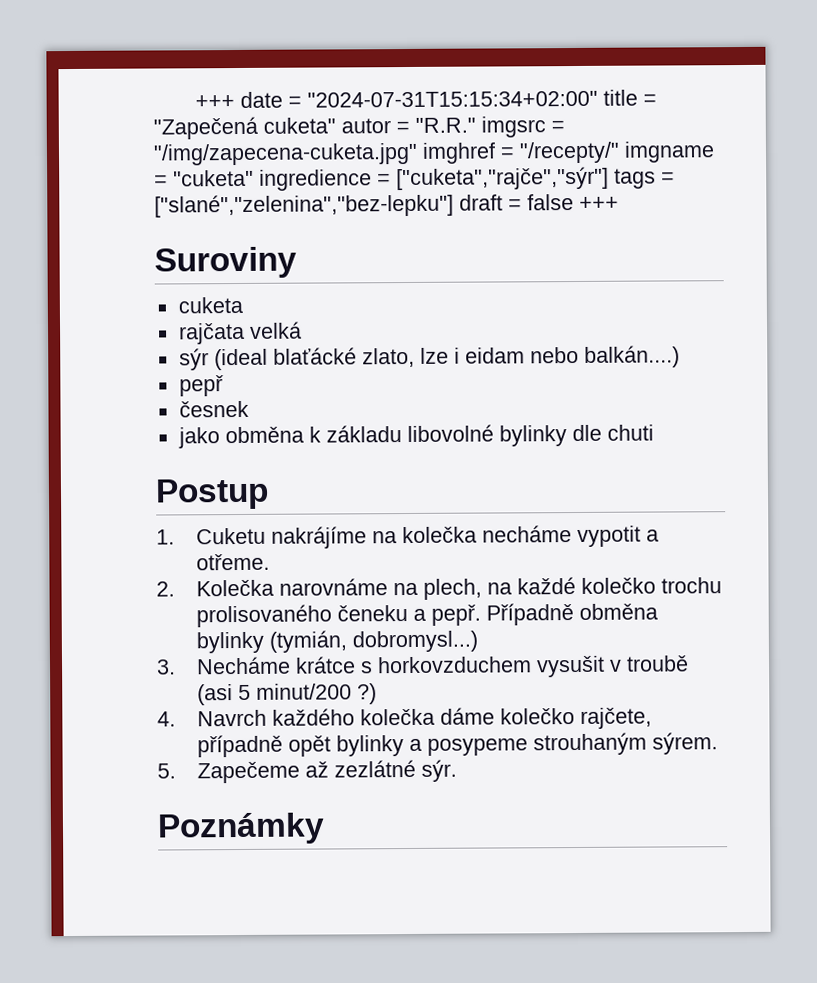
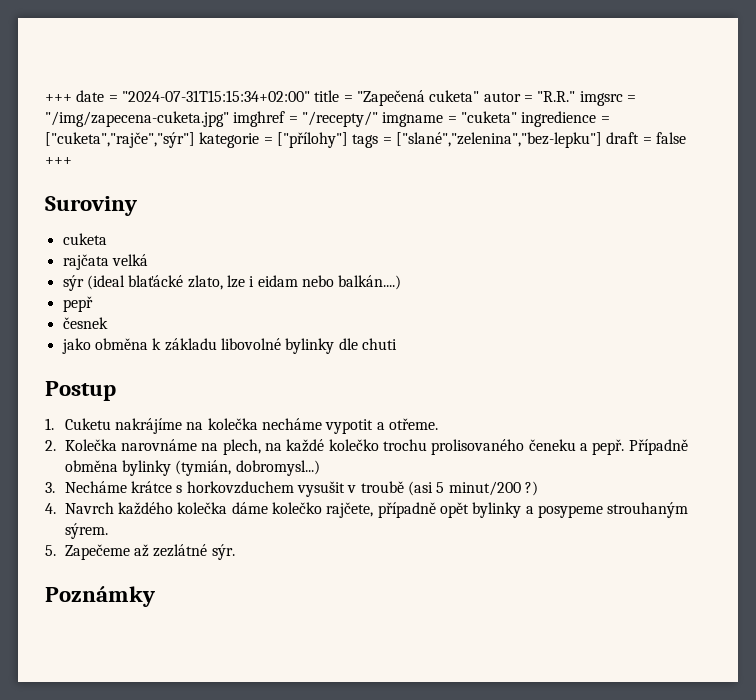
(609, 178) none -> [199,132,348,148] kategorie = ["přílohy"]

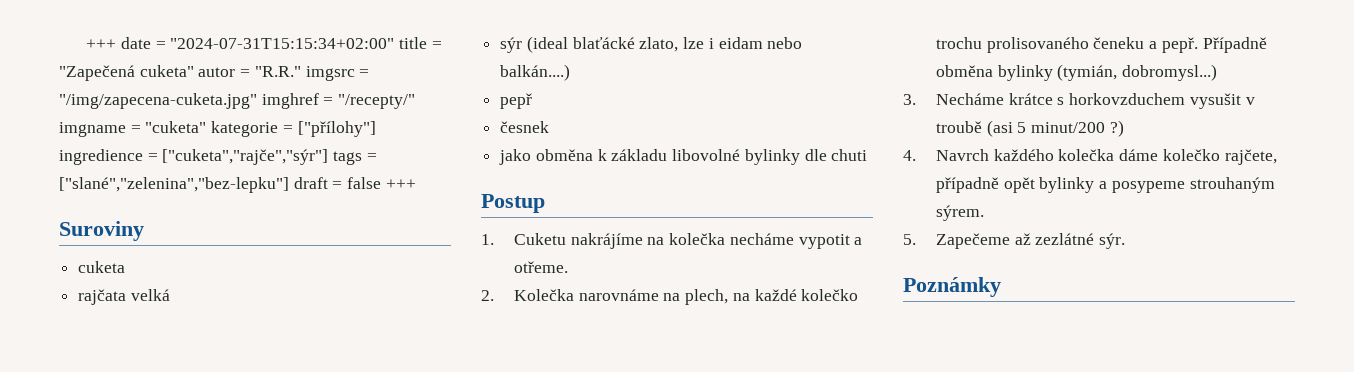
[521,111,610,127] [45,132,348,148] ingredience = ["cuketa","rajče","sýr"] kategorie = ["přílohy"] -> [211,121,376,137] [59,149,329,165] kategorie = ["přílohy"] ingredience = ["cuketa","rajče","sýr"]

